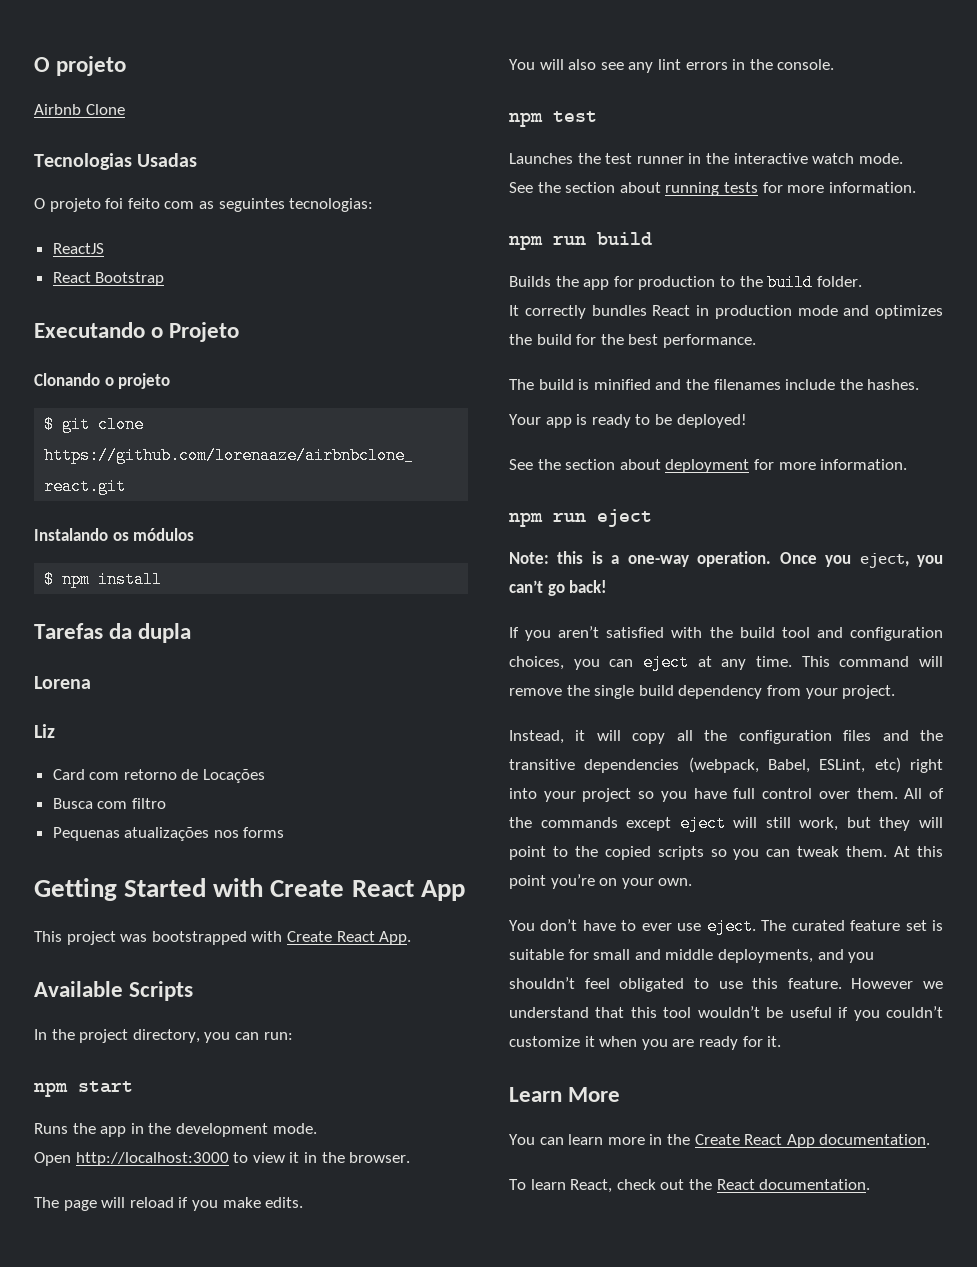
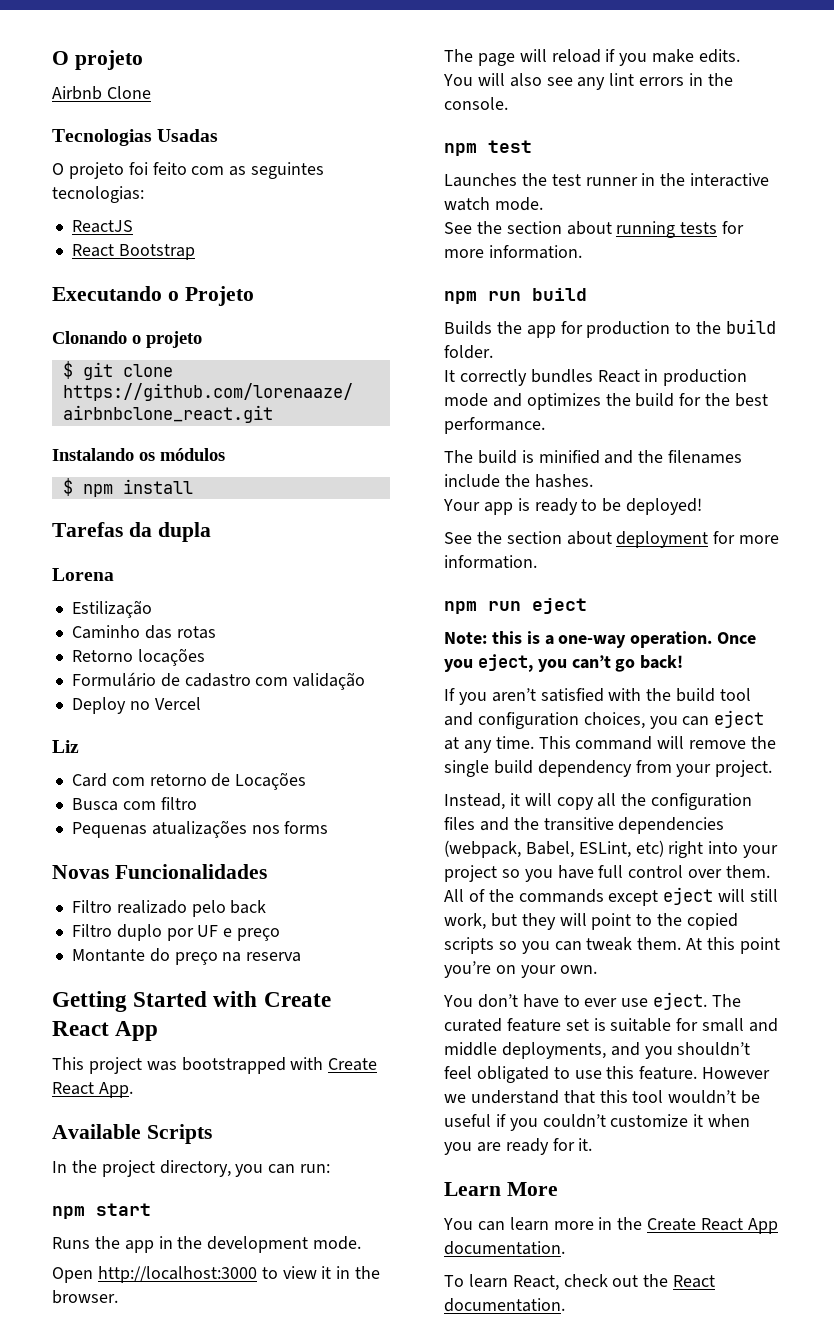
(91, 682) none -> [71,600,152,618] [71,625,216,639] [71,648,205,666] [71,672,366,690] [71,697,201,714] // Estilização // Caminho das rotas // Retorno locações // Formulário de cadastro com validação // Deploy no Vercel
(285, 832) none -> [52,864,267,879] [71,900,267,917] [71,924,281,941] [71,948,302,965] // Novas Funcionalidades // Filtro realizado pelo back // Filtro duplo por UF e preço // Montante do preço na reserva

